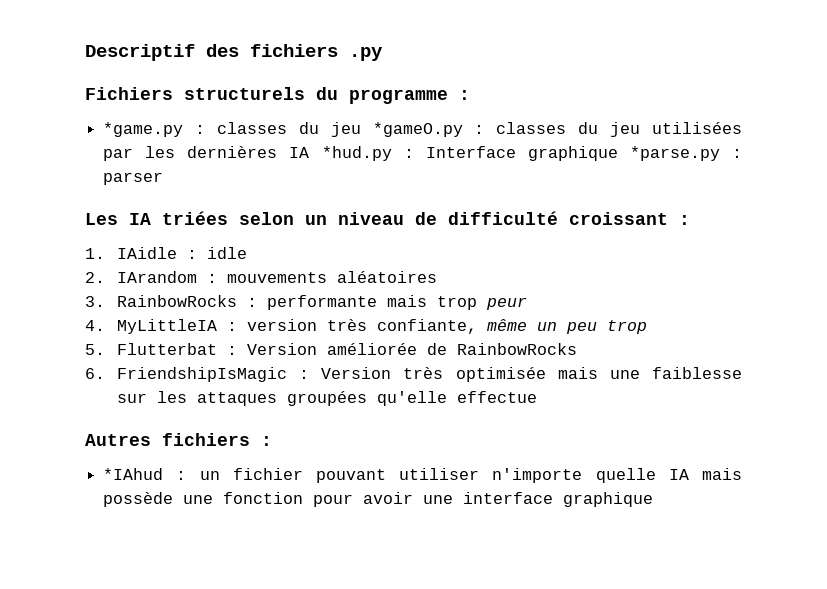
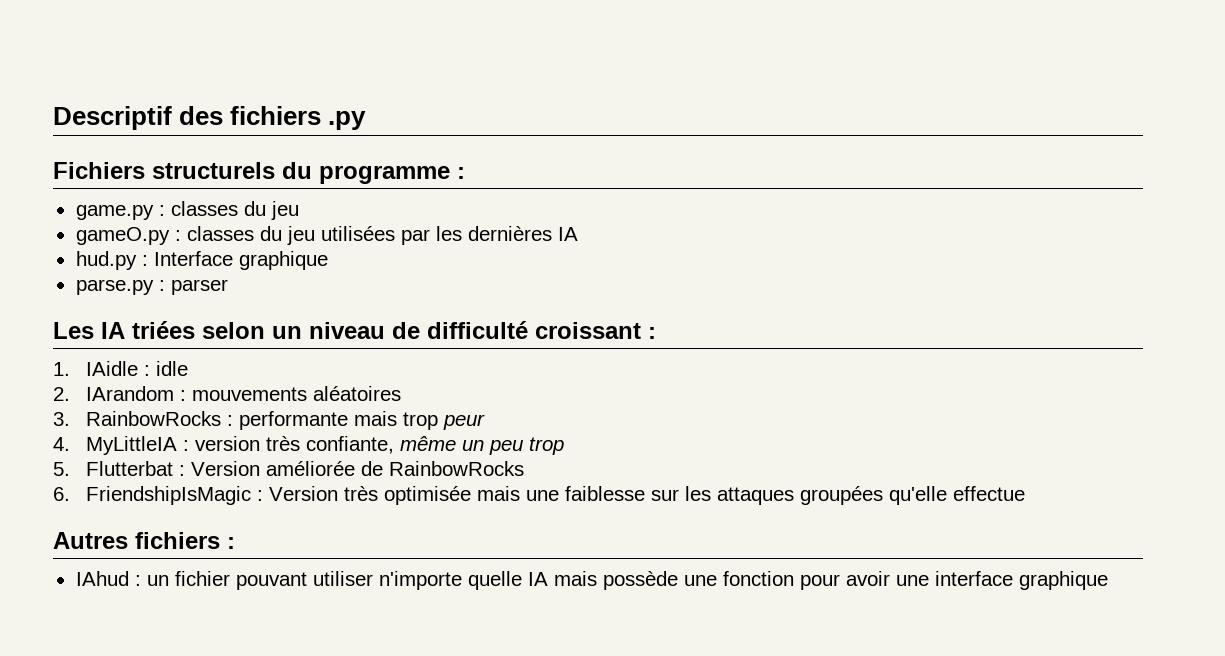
[103,122,463,137] *game.py : classes du jeu *gameO.py -> [75,201,299,220] [75,227,170,245] game.py : classes du jeu // gameO.py
[321,146,392,161] *hud.py -> [75,251,137,270] // hud.py
[629,146,720,161] *parse.py -> [75,279,154,295] // parse.py
[103,468,164,480] *IAhud -> [75,571,129,586] IAhud

